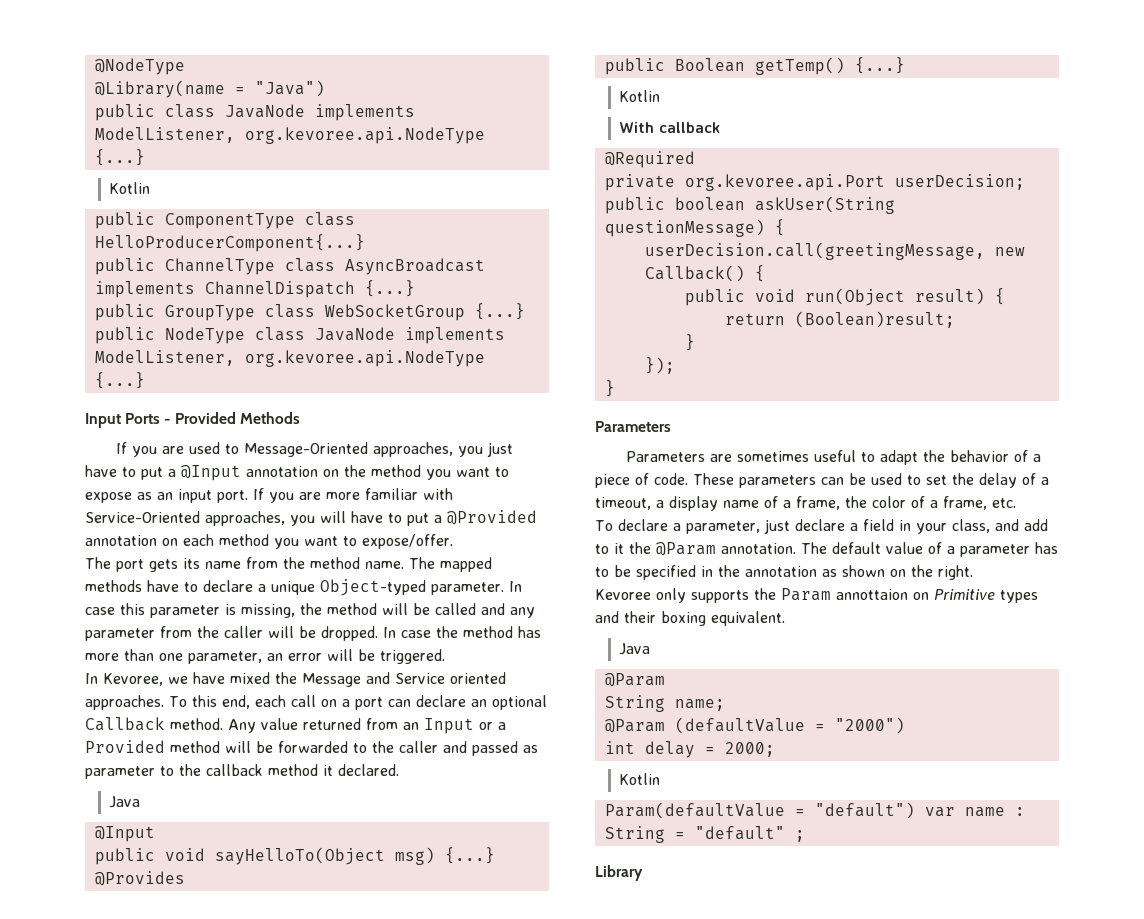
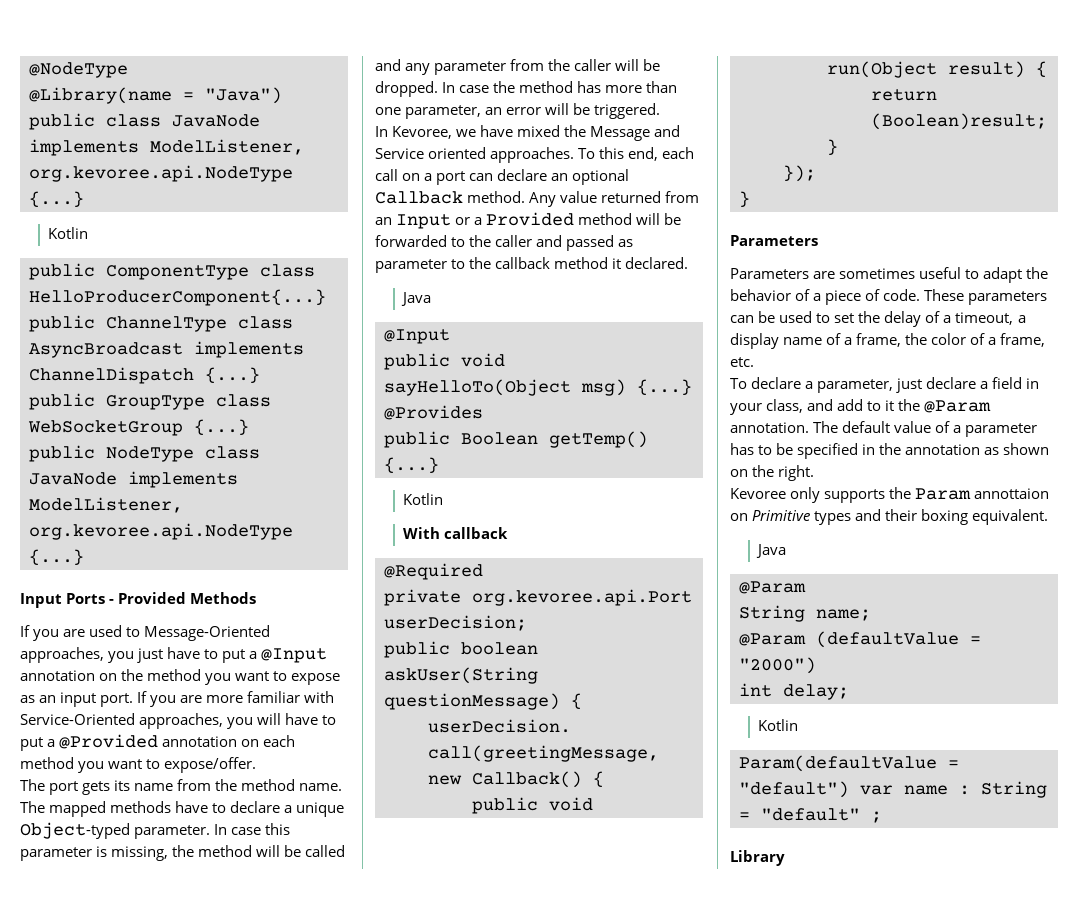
[644,741,775,758] delay = 2000; -> [783,684,849,700] delay;

